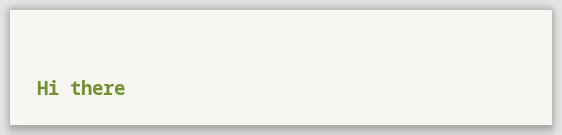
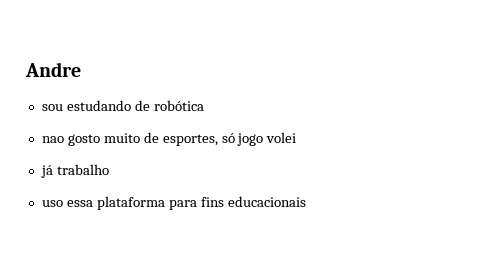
[37,80,125,95] Hi there -> [25,62,81,77] [41,100,204,111] [41,132,297,146] [40,164,109,178] [41,196,306,210] Andre // sou estudando de robótica // nao gosto muito de esportes, só jogo volei // já trabalho // uso essa plataforma para fins educacionais

